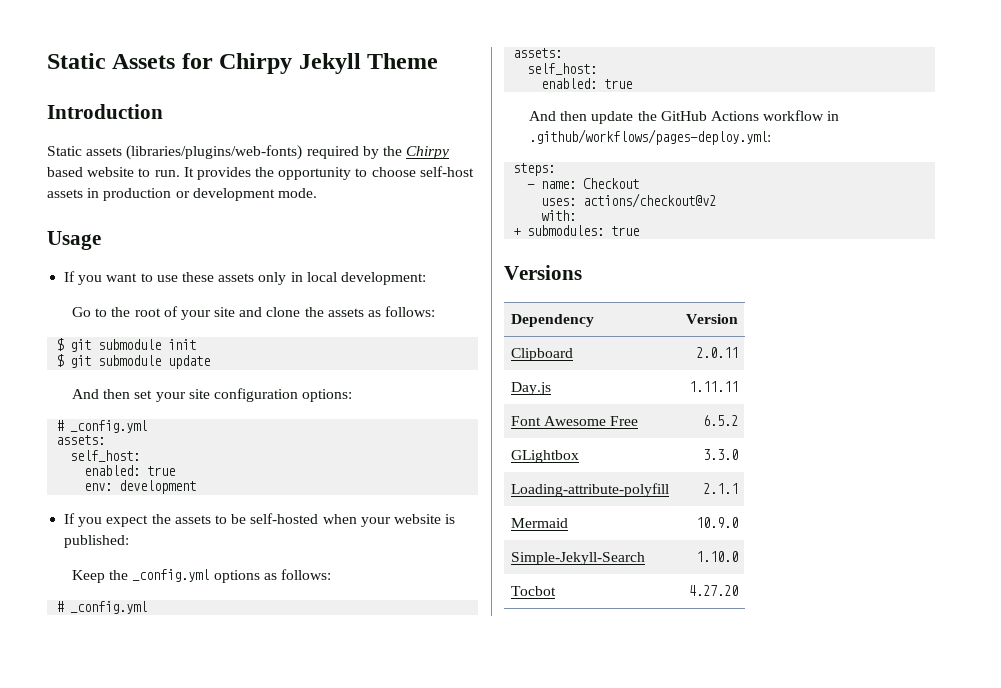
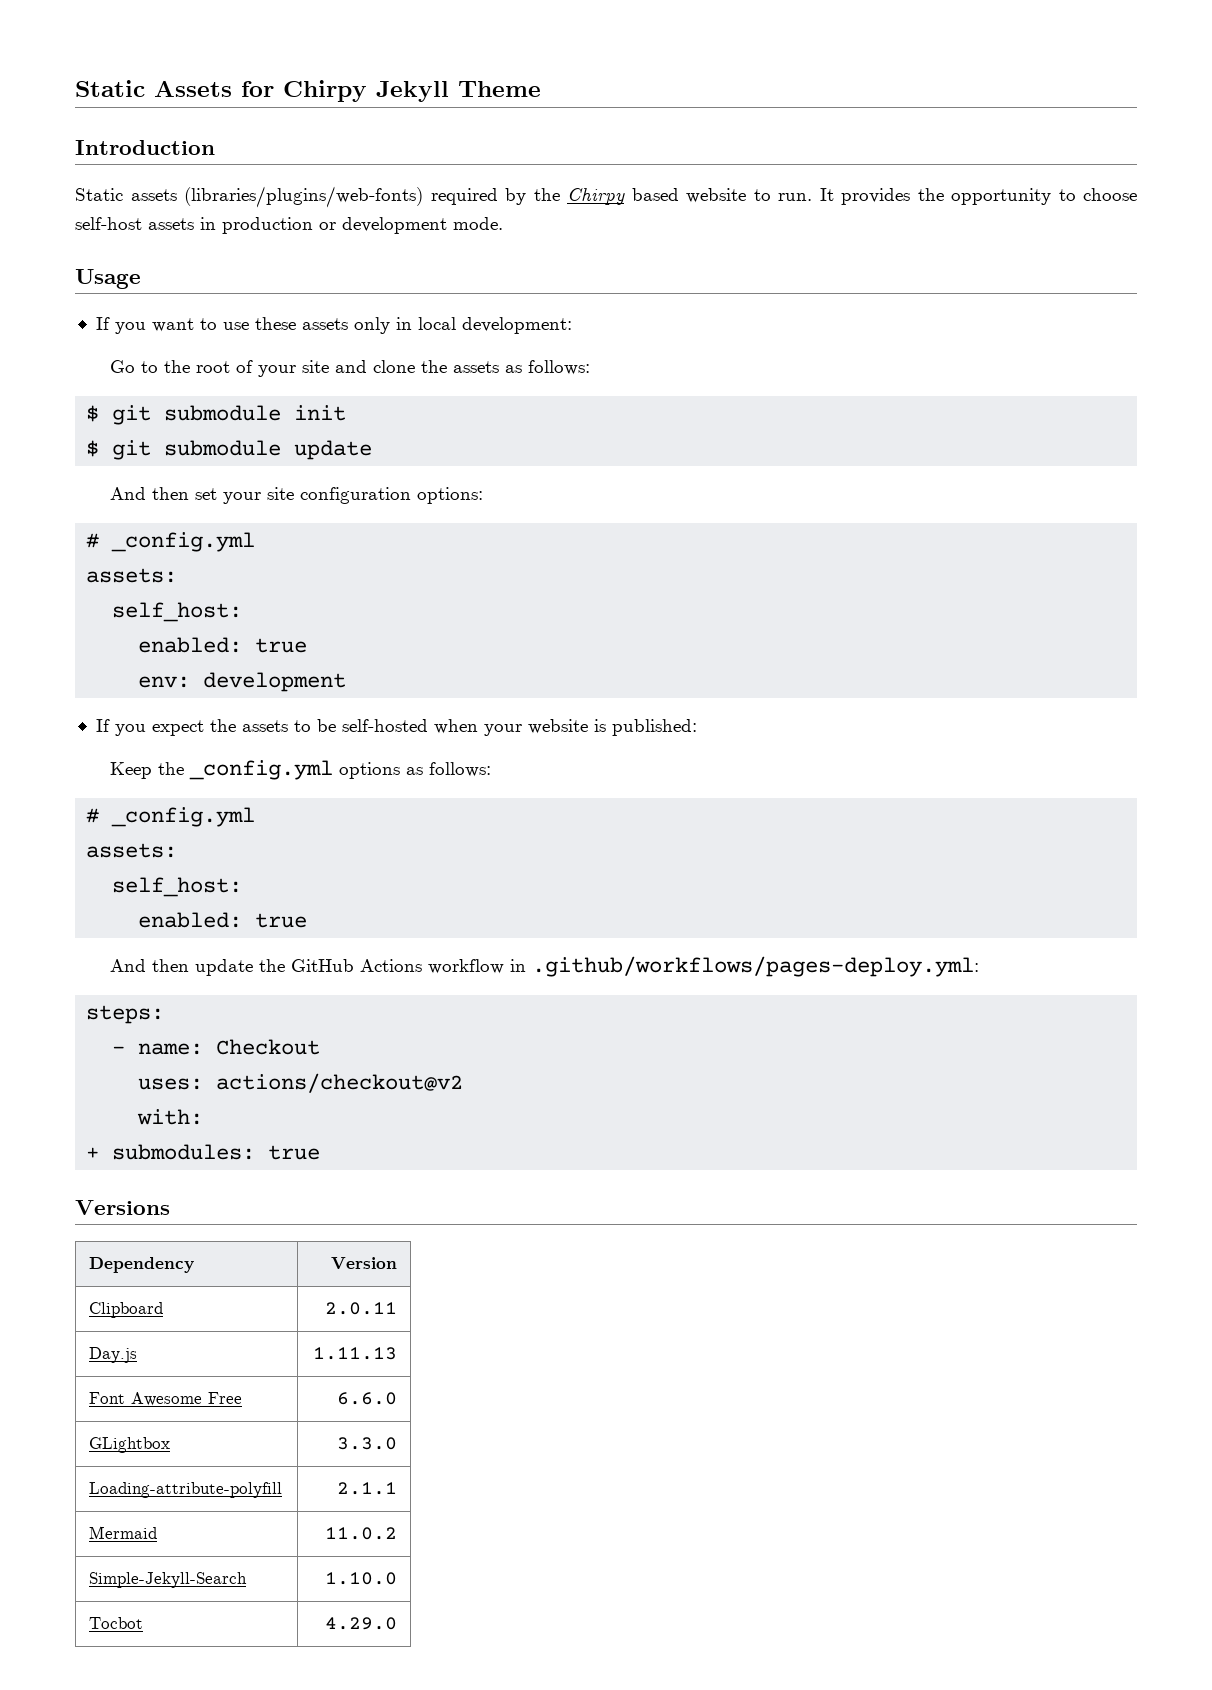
[688,381,738,392] 1.11.11 -> [312,1347,397,1360] 1.11.13
[702,415,738,426] 6.5.2 -> [336,1392,397,1405] 6.6.0
[695,517,738,528] 10.9.0 -> [324,1527,397,1540] 11.0.2
[688,585,738,596] 4.27.20 -> [324,1617,397,1630] 4.29.0

